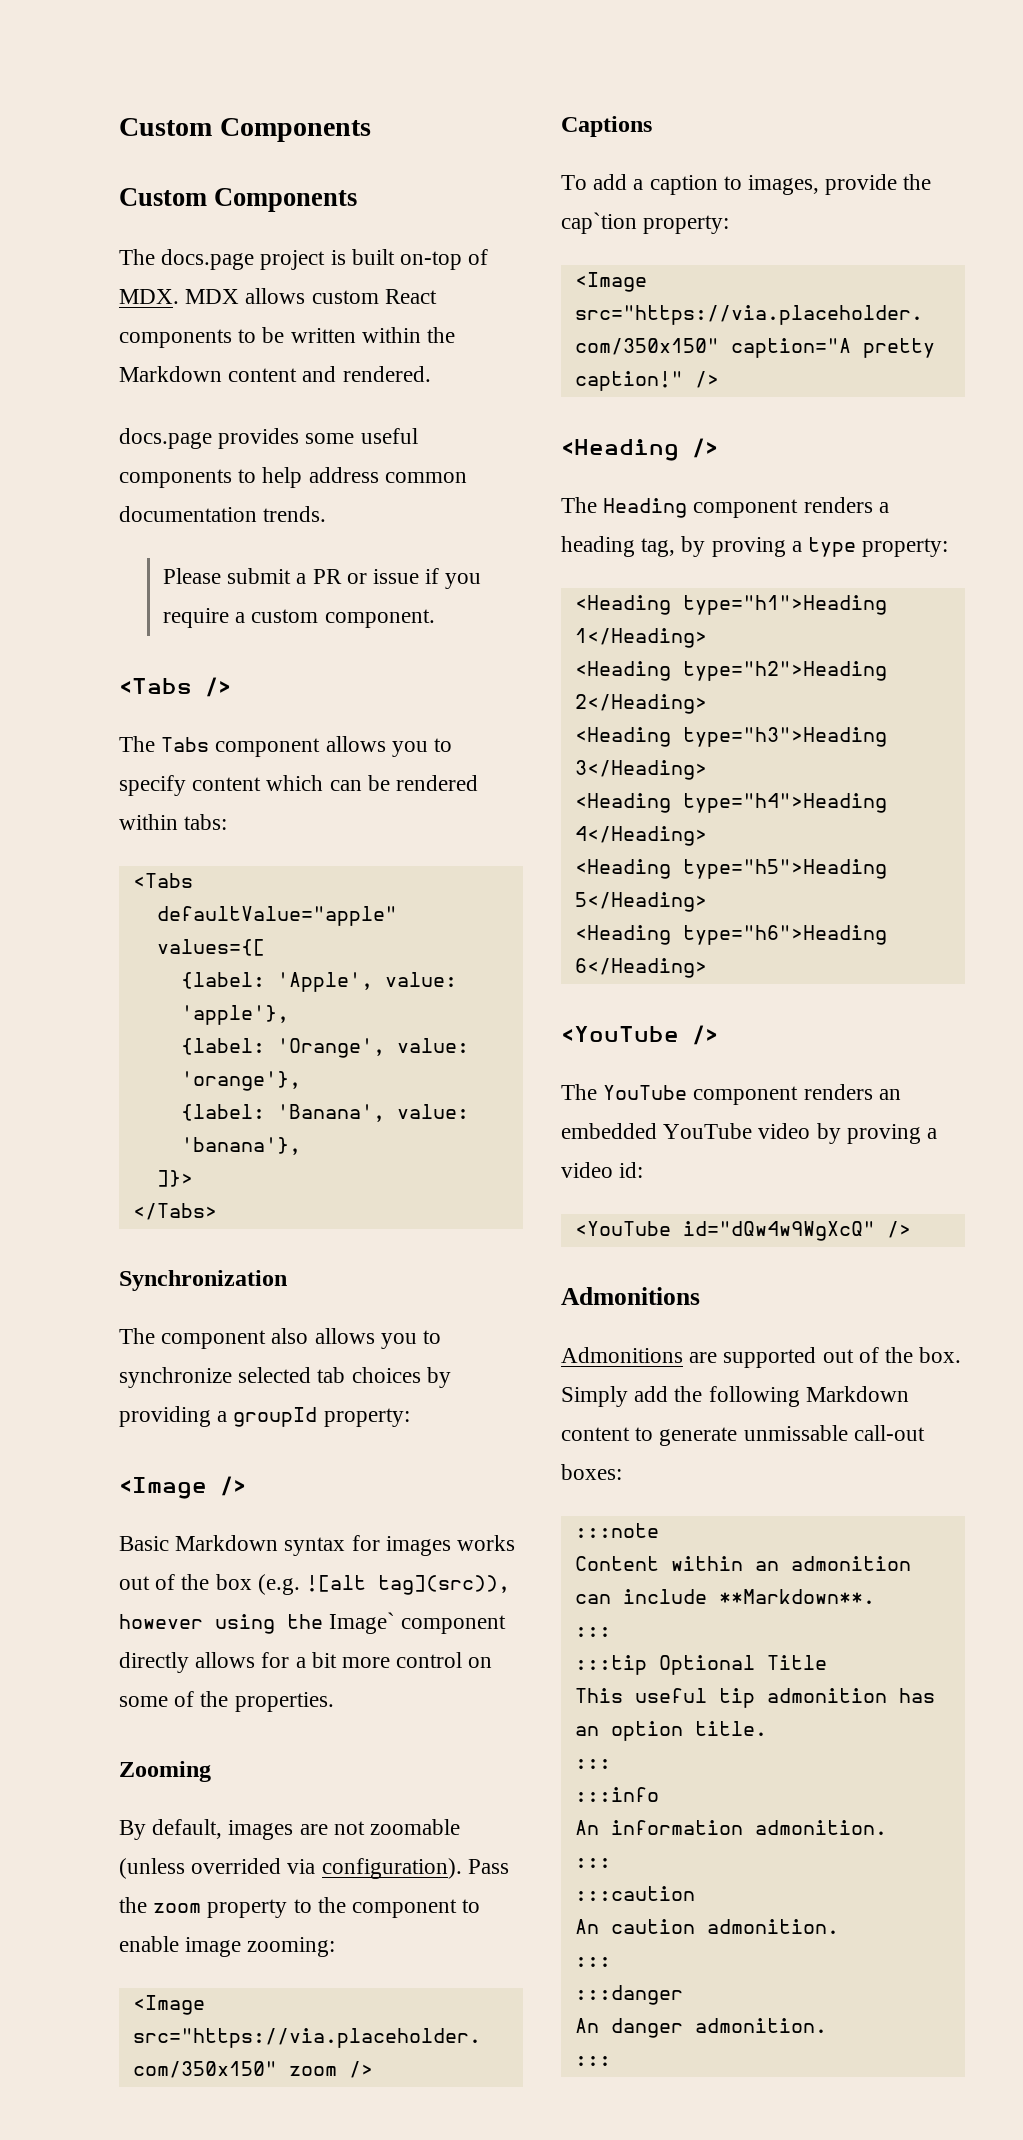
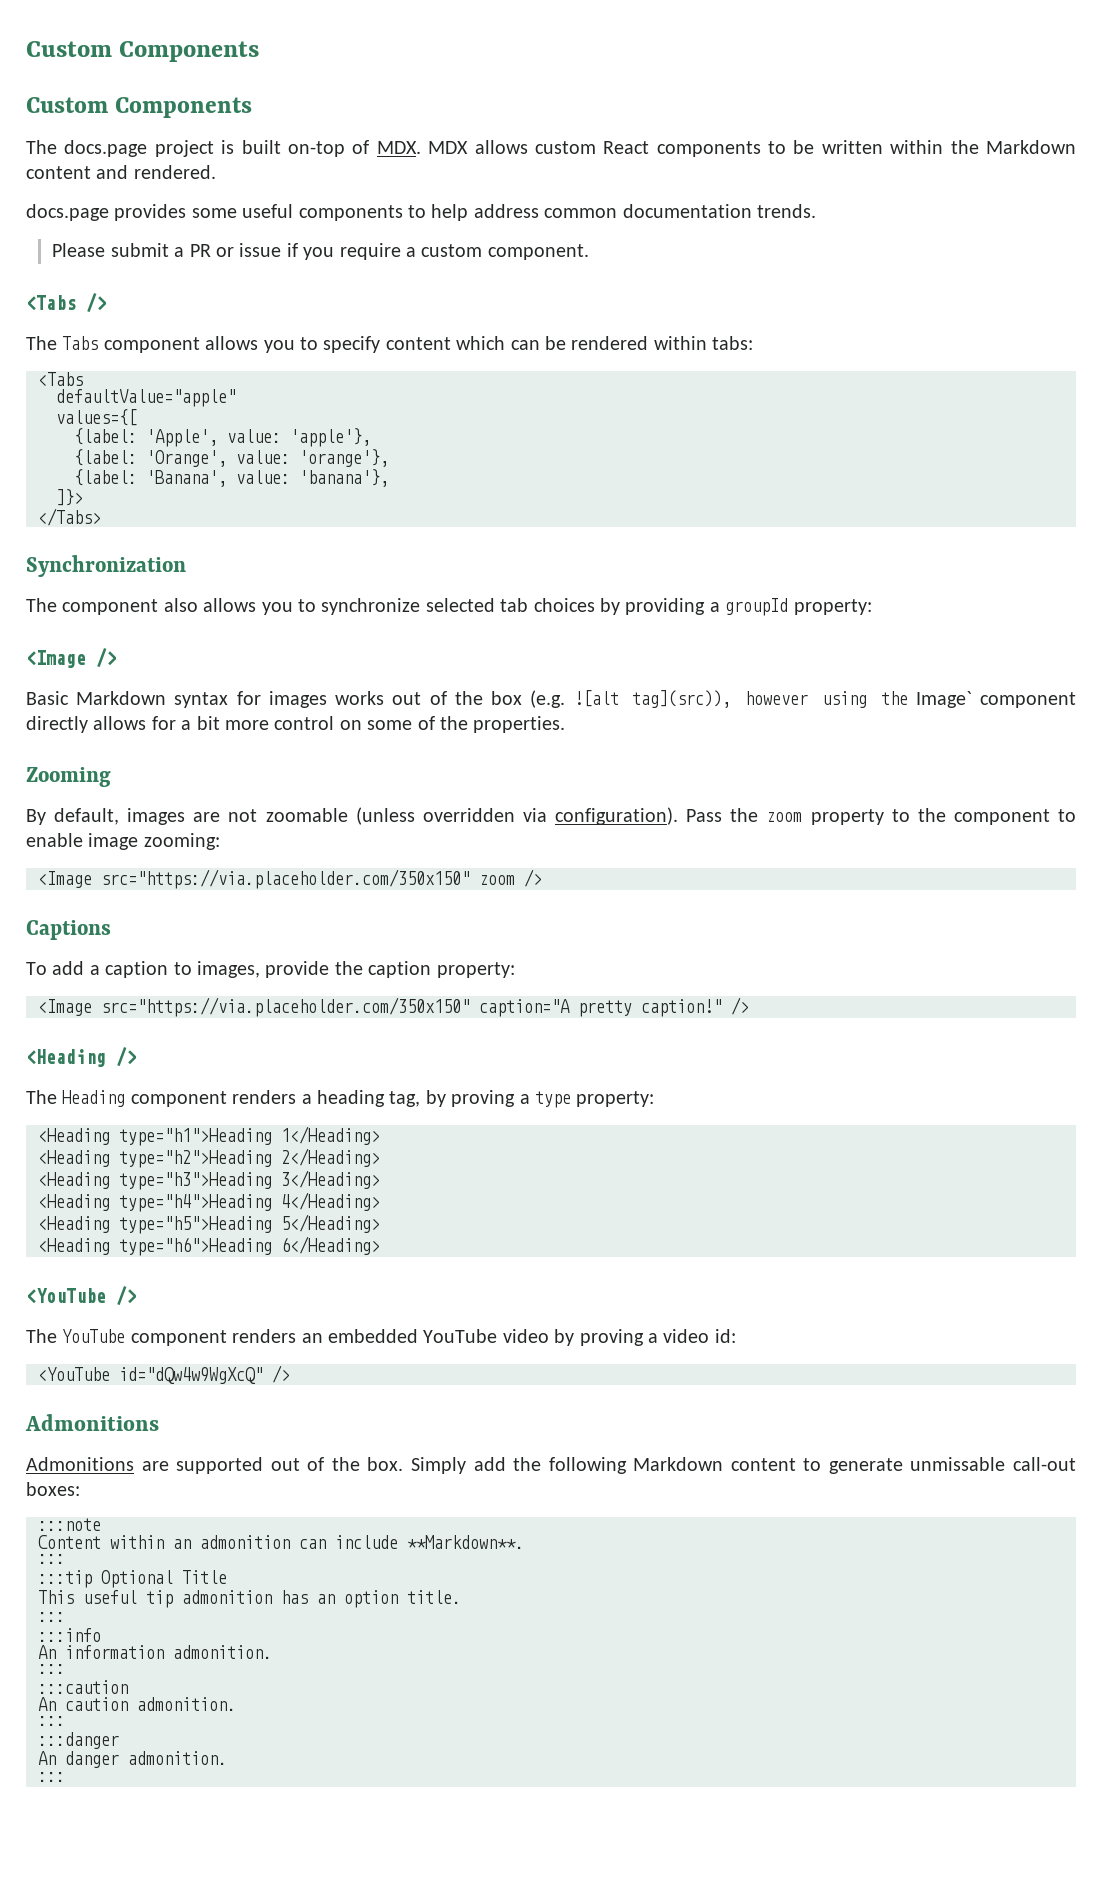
[191,1858,282,1874] overrided -> [422,808,515,822] overridden
[561,212,637,234] cap`tion -> [368,961,432,978] caption

